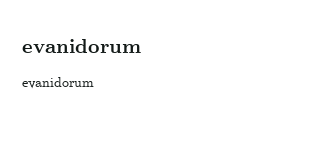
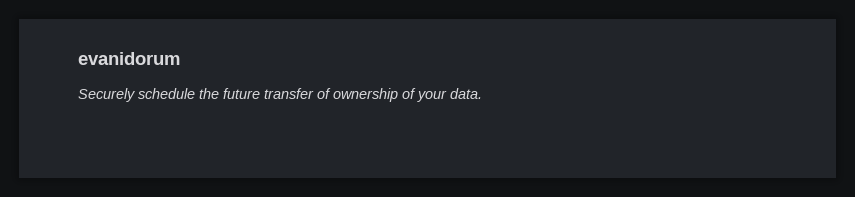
[22,77,94,89] evanidorum -> [78,88,482,102] Securely schedule the future transfer of ownership of your data.

